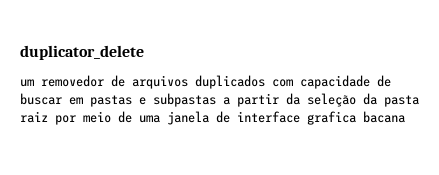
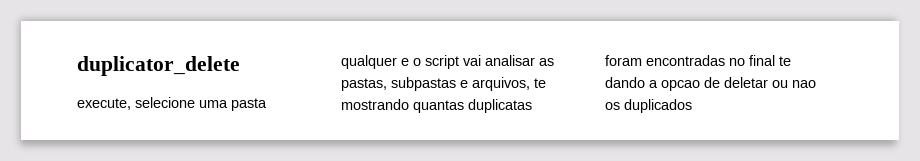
[20,75,391,89] [20,93,419,107] [20,111,405,125] um removedor de arquivos duplicados com capacidade de buscar em pastas e subpastas a partir da seleção da pasta raiz por meio de uma janela de interface grafica bacana -> [77,97,267,111] [341,55,554,69] [341,77,546,91] [341,99,532,113] [605,55,791,66] [605,77,816,91] [605,99,692,113] execute, selecione uma pasta qualquer e o script vai analisar as pastas, subpastas e arquivos, te mostrando quantas duplicatas foram encontradas no final te dando a opcao de deletar ou nao os duplicados

